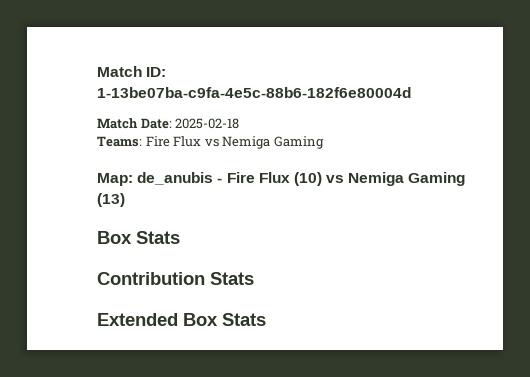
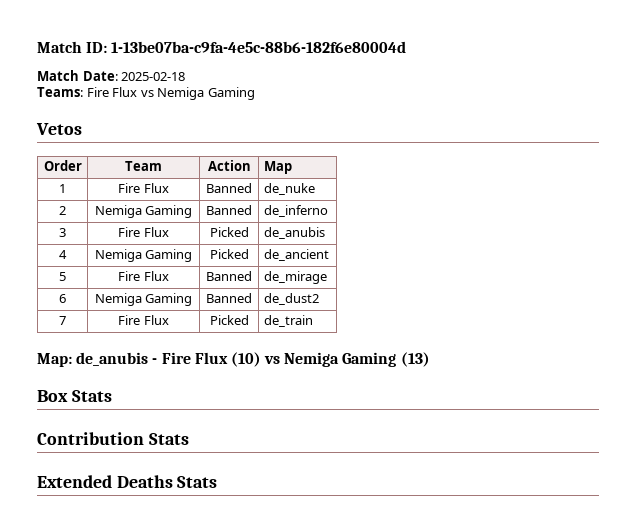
(324, 142) none -> [36,123,82,135] [43,160,82,171] [125,161,162,171] [207,160,251,171] [263,161,292,174] [59,184,66,193] [118,183,169,193] [206,183,252,193] [263,183,315,195] [59,206,66,215] [94,205,193,218] [206,205,252,215] [263,205,328,217] [59,228,66,237] [118,227,169,237] [209,227,249,237] [263,227,325,239] [59,250,67,259] [94,249,193,262] [209,249,249,259] [263,249,329,261] [59,272,66,281] [118,271,169,281] [206,271,252,281] [263,271,327,284] [59,294,66,303] [94,293,193,306] [206,293,252,303] [263,293,319,305] [59,316,66,325] [118,315,169,325] [209,315,249,325] [263,315,313,327] // Vetos // Order | Team | Action | Map // 1 | Fire Flux | Banned | de_nuke // 2 | Nemiga Gaming | Banned | de_inferno // 3 | Fire Flux | Picked | de_anubis // 4 | Nemiga Gaming | Picked | de_ancient // 5 | Fire Flux | Banned | de_mirage // 6 | Nemiga Gaming | Banned | de_dust2 // 7 | Fire Flux | Picked | de_train
[183,313,218,326] Box -> [116,475,173,488] Deaths

